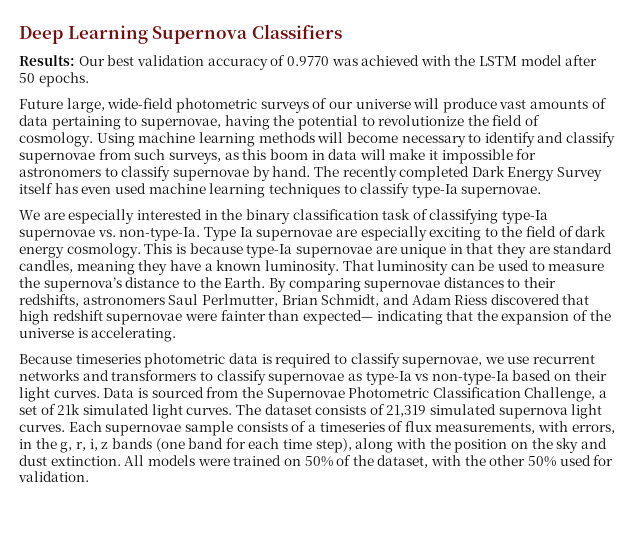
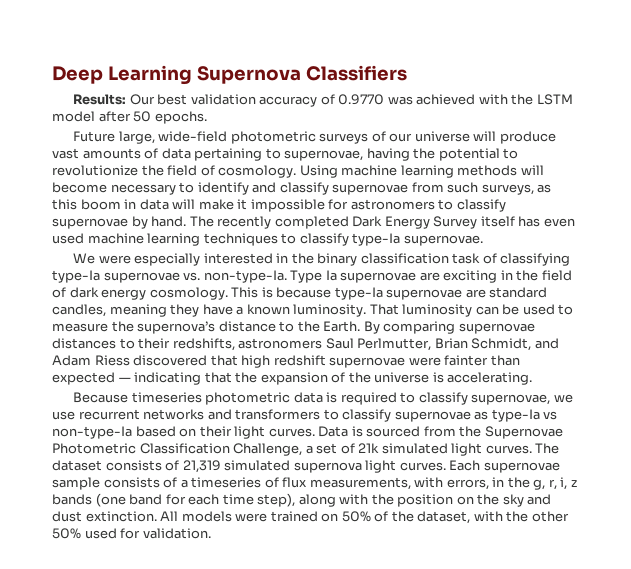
[43,212,65,220] are -> [98,255,131,264] were
[360,226,498,241] especially exciting to -> [443,270,513,283] exciting in
[400,243,550,258] unique in that they are -> (486, 293) none
[302,310,373,325] expected— -> [52,372,131,385] expected —

